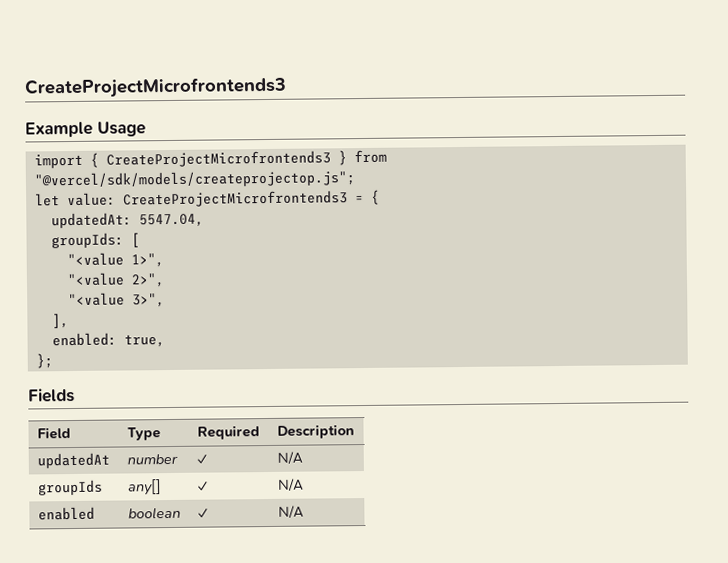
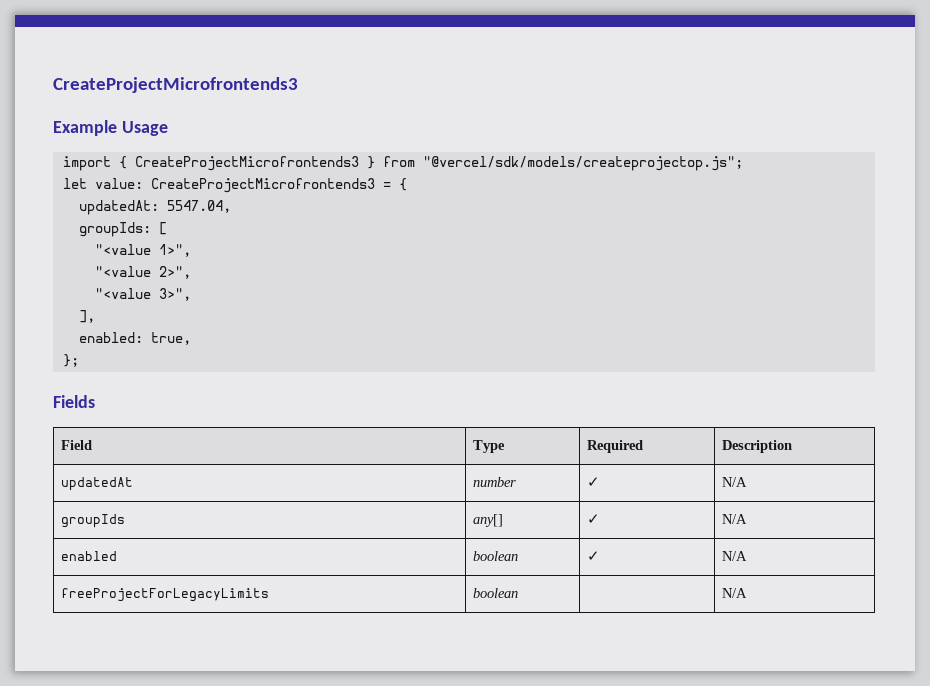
(304, 512) none -> [61,588,270,602] [473,588,519,598] [722,588,748,598] // freeProjectForLegacyLimits | boolean | | N/A

